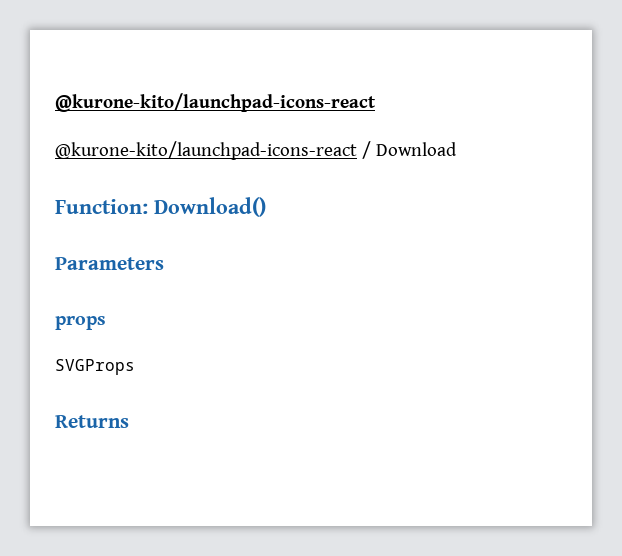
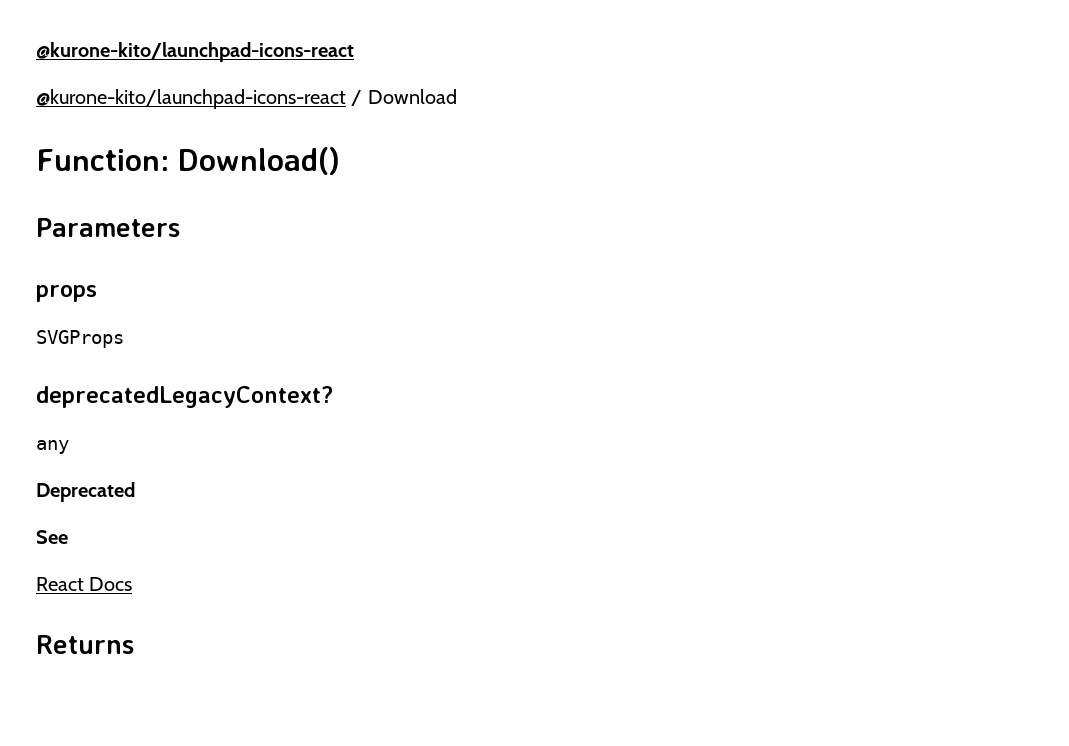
(135, 367) none -> [36,386,333,408] [36,440,69,454] [36,482,135,502] [36,530,68,544] [36,577,133,591] // deprecatedLegacyContext? // any // Deprecated // See // React Docs

